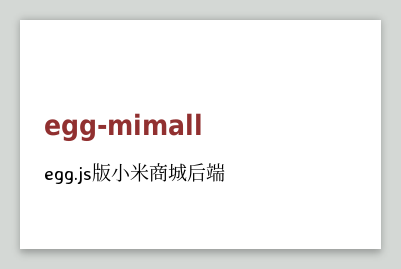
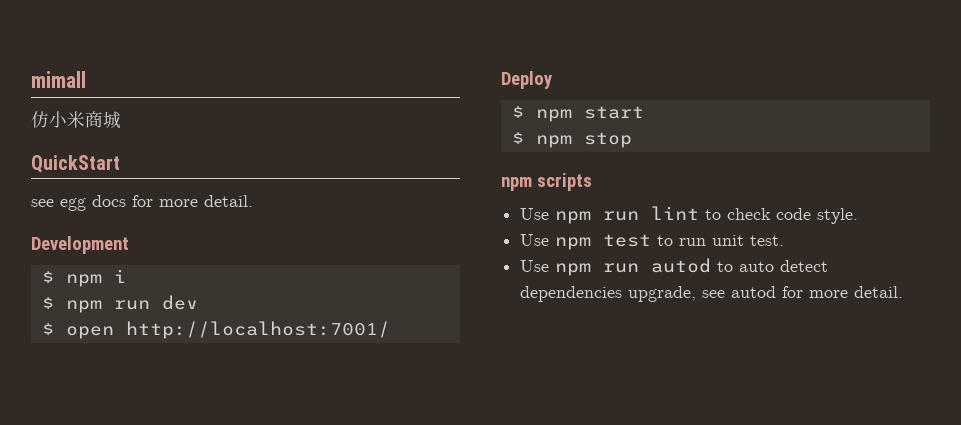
[44,113,203,142] [44,163,111,184] egg-mimall // egg.js版 -> [31,71,86,88] [31,111,49,128] mimall // 仿
[187,163,225,182] 后端 -> [31,155,120,173] [31,195,253,211] [31,236,129,254] [41,269,126,287] [41,295,198,313] [41,321,390,339] [501,71,552,89] [511,106,644,122] [511,132,632,148] [501,173,592,191] [520,206,859,224] [520,234,785,250] [520,258,829,276] [520,286,904,302] // QuickStart // see egg docs for more detail. // Development // $ npm i // $ npm run dev // $ open http://localhost:7001/ // Deploy // $ npm start // $ npm stop // npm scripts // Use npm run lint to check code style. // Use npm test to run unit test. // Use npm run autod to auto detect dependencies upgrade, see autod for more detail.

